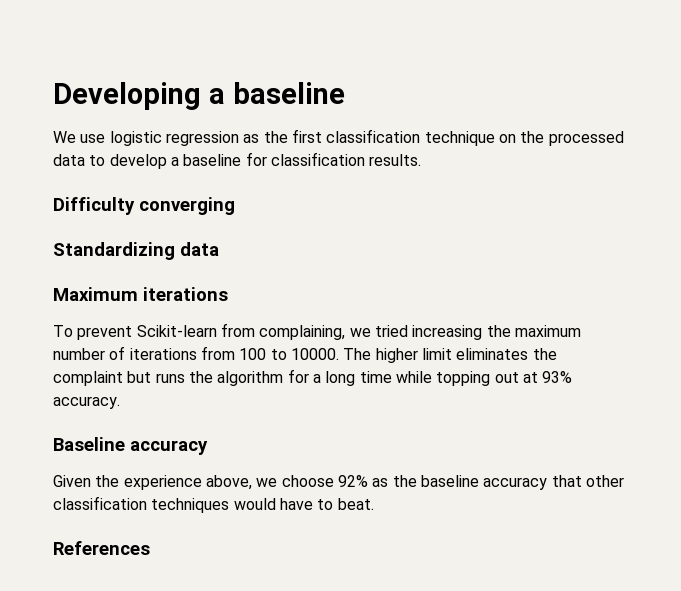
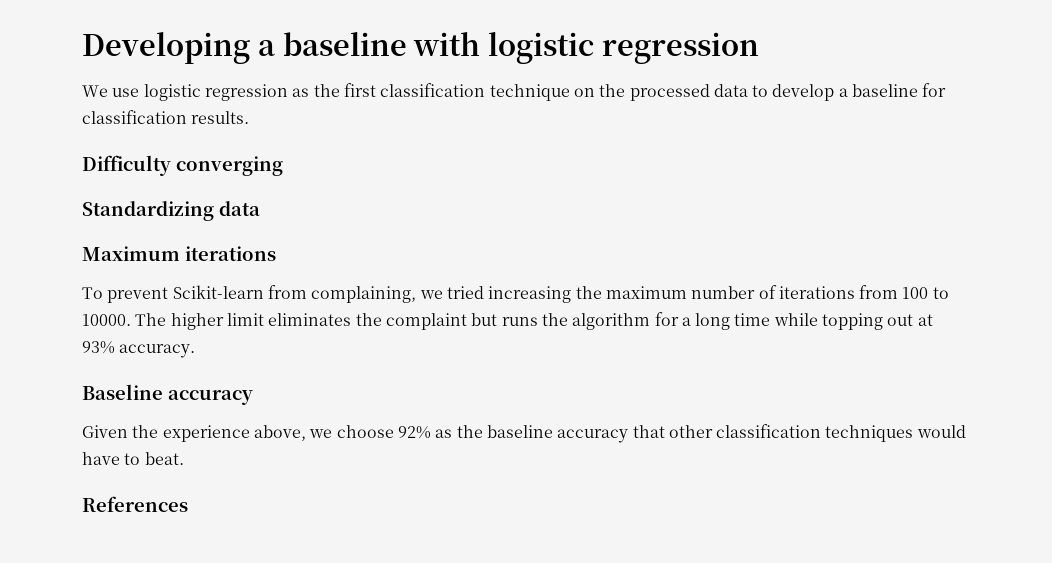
(345, 93) none -> [413,32,760,64] with logistic regression

